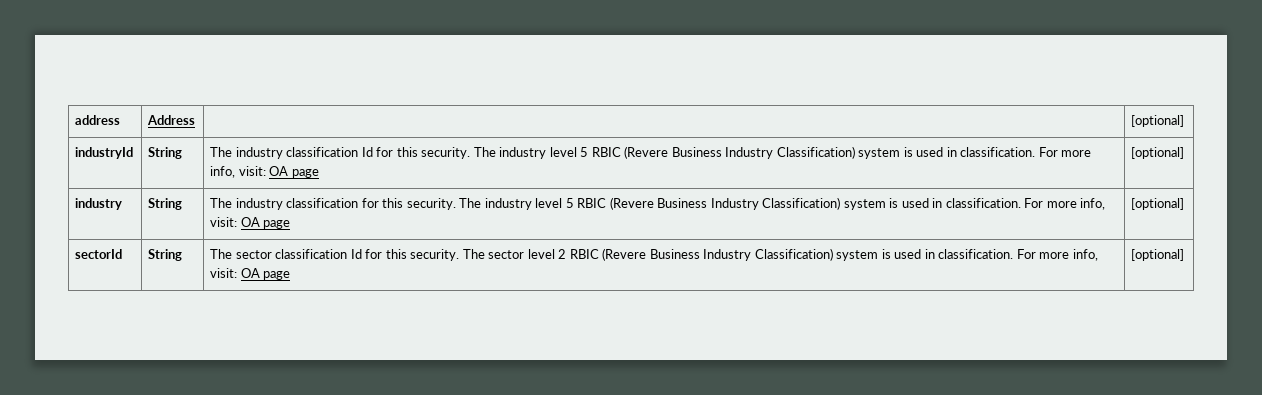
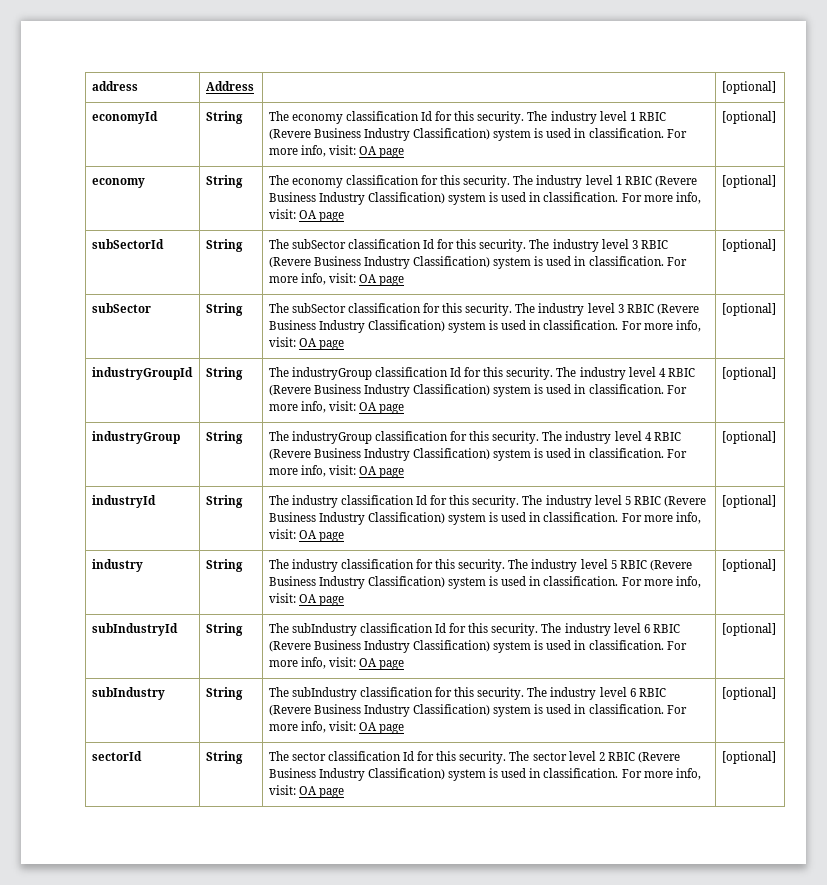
(1185, 121) none -> [91,111,158,124] [205,111,243,124] [268,111,666,124] [268,128,687,141] [268,145,405,158] [721,111,776,124] [91,178,145,188] [205,175,243,188] [268,175,697,188] [268,192,701,205] [268,209,344,222] [721,175,776,188] [91,239,164,249] [205,239,243,252] [268,239,668,252] [268,256,687,269] [268,273,405,286] [721,239,776,252] [91,303,151,313] [205,303,243,316] [268,303,699,316] [268,320,701,333] [268,337,344,350] [721,303,776,316] [91,367,193,380] [205,367,243,380] [268,367,695,380] [268,384,687,397] [268,401,405,414] [721,367,776,380] [91,431,180,444] [205,431,243,444] [268,431,681,444] [268,448,687,461] [268,465,405,478] [721,431,776,444] // economyId | String | The economy classification Id for this security. The industry level 1 RBIC (Revere Business Industry Classification) system is used in classification. For more info, visit: OA page | [optional] // economy | String | The economy classification for this security. The industry level 1 RBIC (Revere Business Industry Classification) system is used in classification. For more info, visit: OA page | [optional] // subSectorId | String | The subSector classification Id for this security. The industry level 3 RBIC (Revere Business Industry Classification) system is used in classification. For more info, visit: OA page | [optional] // subSector | String | The subSector classification for this security. The industry level 3 RBIC (Revere Business Industry Classification) system is used in classification. For more info, visit: OA page | [optional] // industryGroupId | String | The industryGroup classification Id for this security. The industry level 4 RBIC (Revere Business Industry Classification) system is used in classification. For more info, visit: OA page | [optional] // industryGroup | String | The industryGroup classification for this security. The industry level 4 RBIC (Revere Business Industry Classification) system is used in classification. For more info, visit: OA page | [optional]
(1185, 204) none -> [91,623,178,636] [205,623,243,636] [268,623,680,636] [268,640,687,653] [268,657,405,670] [721,623,776,636] [91,687,165,700] [205,687,243,700] [268,687,666,700] [268,704,687,717] [268,721,405,734] [721,687,776,700] // subIndustryId | String | The subIndustry classification Id for this security. The industry level 6 RBIC (Revere Business Industry Classification) system is used in classification. For more info, visit: OA page | [optional] // subIndustry | String | The subIndustry classification for this security. The industry level 6 RBIC (Revere Business Industry Classification) system is used in classification. For more info, visit: OA page | [optional]

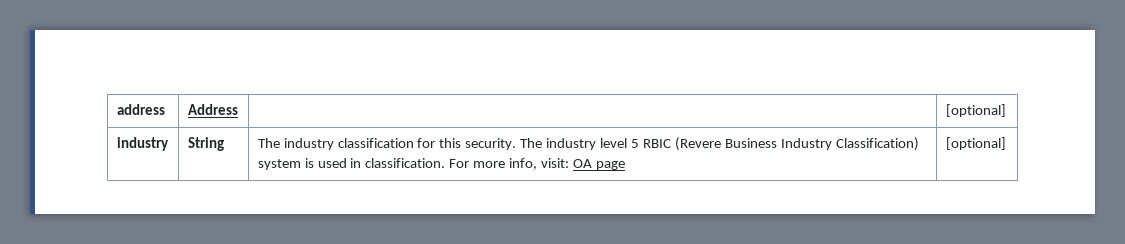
[91,111,158,124] [205,111,243,124] [268,111,666,124] [268,128,687,141] [268,145,405,158] [721,111,776,124] [91,178,145,188] [205,175,243,188] [268,175,697,188] [268,192,701,205] [268,209,344,222] [721,175,776,188] [91,239,164,249] [205,239,243,252] [268,239,668,252] [268,256,687,269] [268,273,405,286] [721,239,776,252] [91,303,151,313] [205,303,243,316] [268,303,699,316] [268,320,701,333] [268,337,344,350] [721,303,776,316] [91,367,193,380] [205,367,243,380] [268,367,695,380] [268,384,687,397] [268,401,405,414] [721,367,776,380] [91,431,180,444] [205,431,243,444] [268,431,681,444] [268,448,687,461] [268,465,405,478] [721,431,776,444] [91,495,156,508] [205,495,243,508] [268,495,707,508] [268,512,701,525] [268,529,344,542] [721,495,776,508] // economyId | String | The economy classification Id for this security. The industry level 1 RBIC (Revere Business Industry Classification) system is used in classification. For more info, visit: OA page | [optional] // economy | String | The economy classification for this security. The industry level 1 RBIC (Revere Business Industry Classification) system is used in classification. For more info, visit: OA page | [optional] // subSectorId | String | The subSector classification Id for this security. The industry level 3 RBIC (Revere Business Industry Classification) system is used in classification. For more info, visit: OA page | [optional] // subSector | String | The subSector classification for this security. The industry level 3 RBIC (Revere Business Industry Classification) system is used in classification. For more info, visit: OA page | [optional] // industryGroupId | String | The industryGroup classification Id for this security. The industry level 4 RBIC (Revere Business Industry Classification) system is used in classification. For more info, visit: OA page | [optional] // industryGroup | String | The industryGroup classification for this security. The industry level 4 RBIC (Revere Business Industry Classification) system is used in classification. For more info, visit: OA page | [optional] // industryId | String | The industry classification Id for this security. The industry level 5 RBIC (Revere Business Industry Classification) system is used in classification. For more info, visit: OA page | [optional] -> (1006, 110) none
[91,623,178,636] [205,623,243,636] [268,623,680,636] [268,640,687,653] [268,657,405,670] [721,623,776,636] [91,687,165,700] [205,687,243,700] [268,687,666,700] [268,704,687,717] [268,721,405,734] [721,687,776,700] [91,751,142,761] [205,751,243,764] [268,751,681,764] [268,768,701,781] [268,785,344,798] [721,751,776,764] // subIndustryId | String | The subIndustry classification Id for this security. The industry level 6 RBIC (Revere Business Industry Classification) system is used in classification. For more info, visit: OA page | [optional] // subIndustry | String | The subIndustry classification for this security. The industry level 6 RBIC (Revere Business Industry Classification) system is used in classification. For more info, visit: OA page | [optional] // sectorId | String | The sector classification Id for this security. The sector level 2 RBIC (Revere Business Industry Classification) system is used in classification. For more info, visit: OA page | [optional] -> (1006, 143) none

